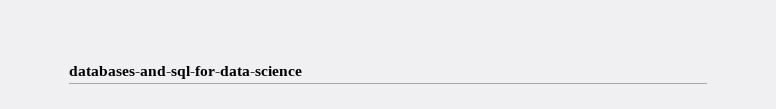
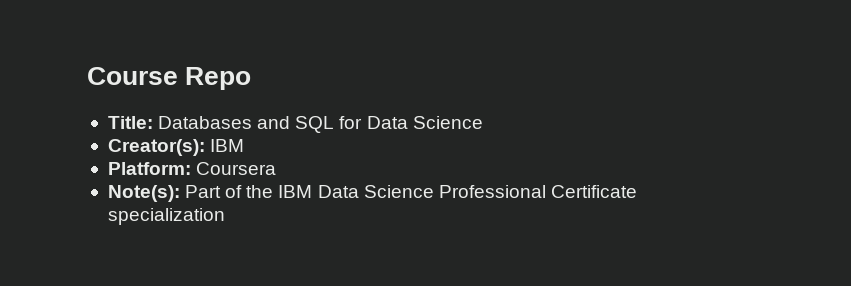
[69,66,302,79] databases-and-sql-for-data-science -> [87,67,252,90] [107,116,483,133] [107,139,245,156] [107,162,277,175] [107,185,637,202] [107,208,225,225] Course Repo // Title: Databases and SQL for Data Science // Creator(s): IBM // Platform: Coursera // Note(s): Part of the IBM Data Science Professional Certificate specialization

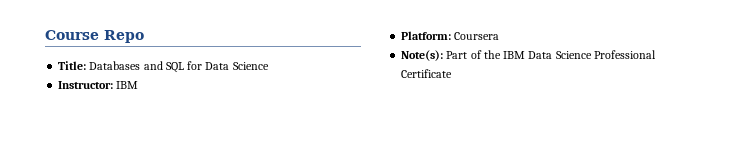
[107,139,205,156] Creator(s): -> [58,81,114,89] Instructor:
[107,208,225,225] specialization -> (453, 73) none

